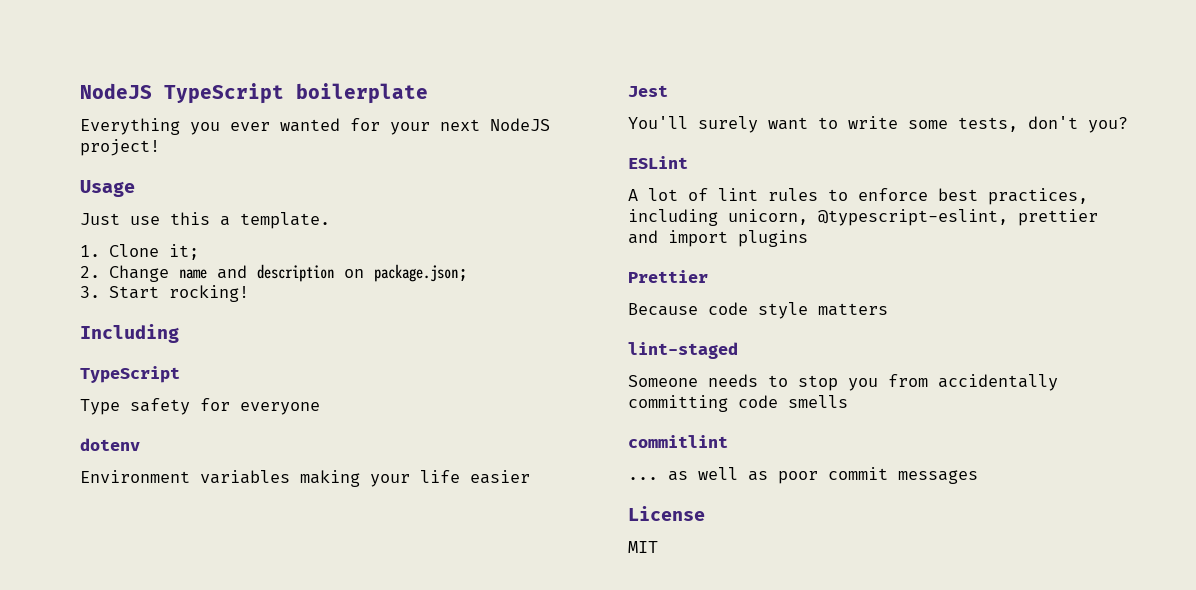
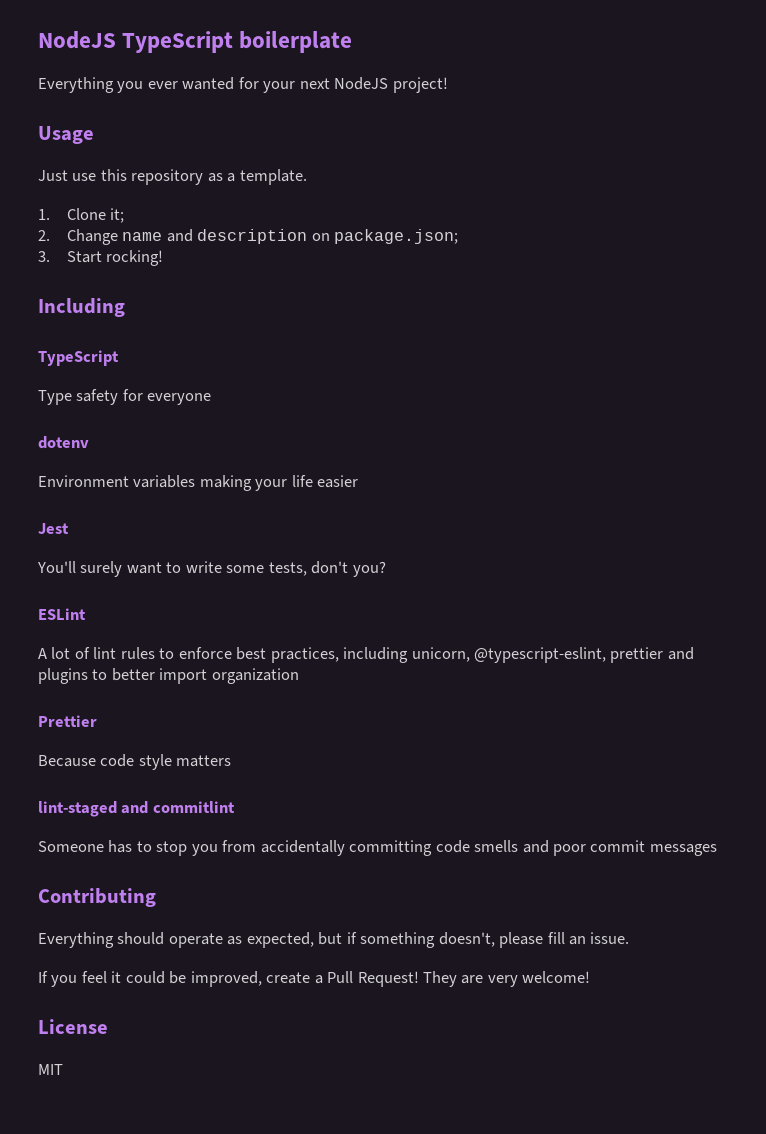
(210, 218) none -> [131,169,223,185] repository as
[668,230,808,247] import plugins -> [38,668,299,684] plugins to better import organization
(738, 350) none -> [121,801,235,814] and commitlint
[708,374,758,387] needs -> [108,840,133,853] has
[628,435,728,448] [628,467,978,484] // commitlint // ... as well as poor commit messages -> [522,840,717,856] [38,888,156,907] [38,932,630,948] [38,971,591,987] and poor commit messages // Contributing // Everything should operate as expected, but if something doesn't, please fill an issue. // If you feel it could be improved, create a Pull Request! They are very welcome!

